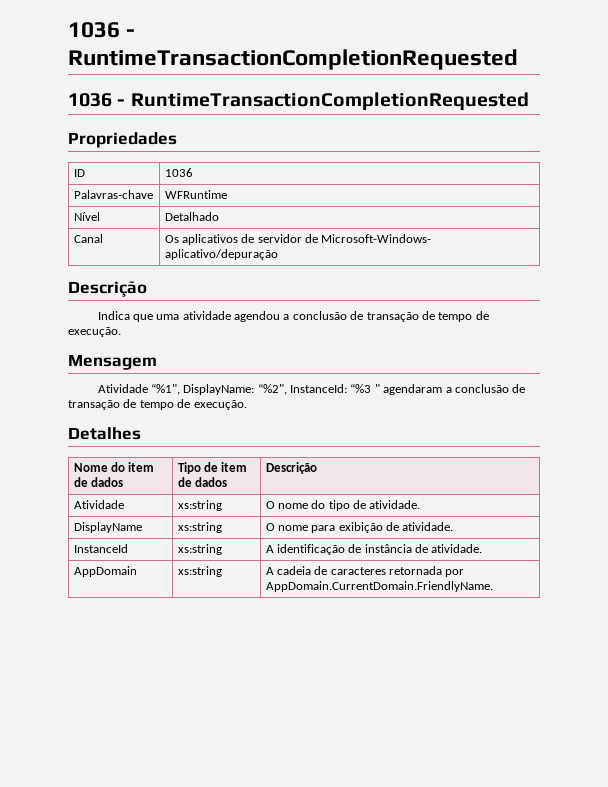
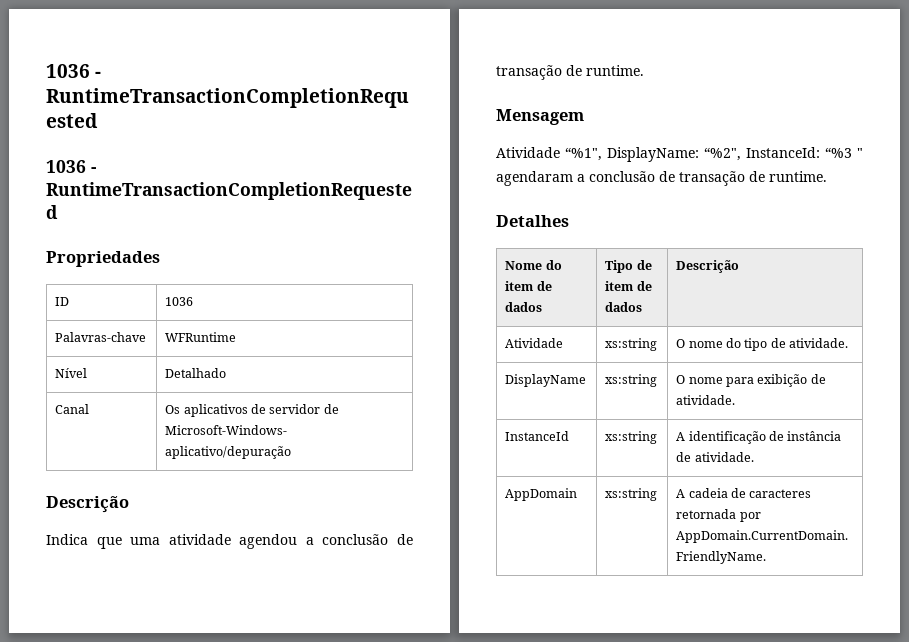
[438,311,489,322] [68,327,121,337] tempo de execução. -> [586,65,644,76] runtime.
[139,399,247,410] tempo de execução. -> [769,171,827,182] runtime.

